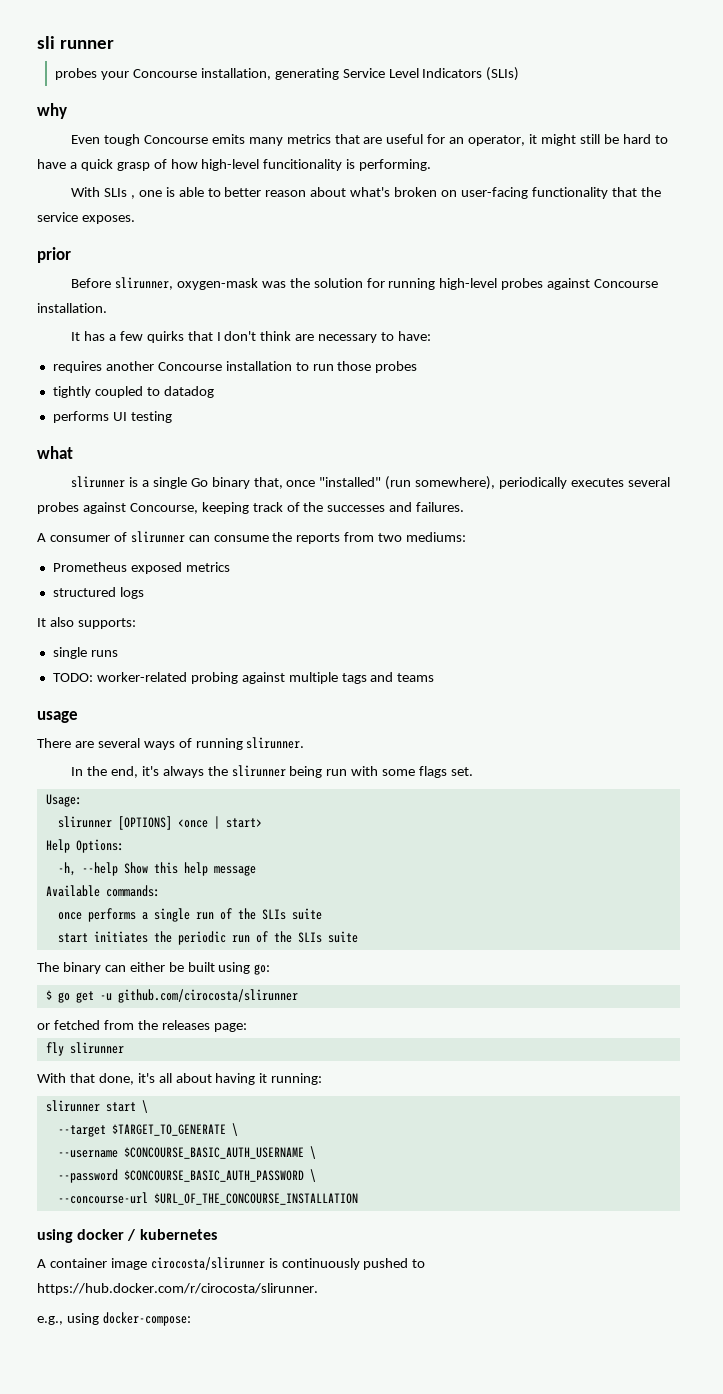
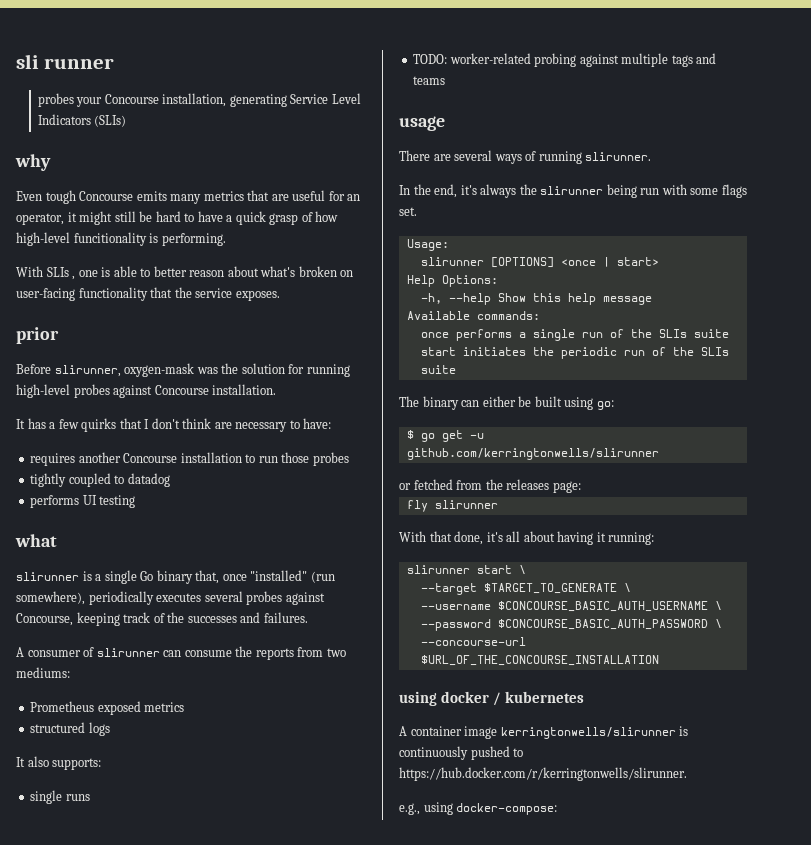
[117,989,298,1003] github.com/cirocosta/slirunner -> [406,448,659,460] github.com/kerringtonwells/slirunner
[150,1257,265,1270] cirocosta/slirunner -> [500,727,676,739] kerringtonwells/slirunner
[37,1283,318,1295] https://hub.docker.com/r/cirocosta/slirunner. -> [399,767,687,781] https://hub.docker.com/r/kerringtonwells/slirunner.

